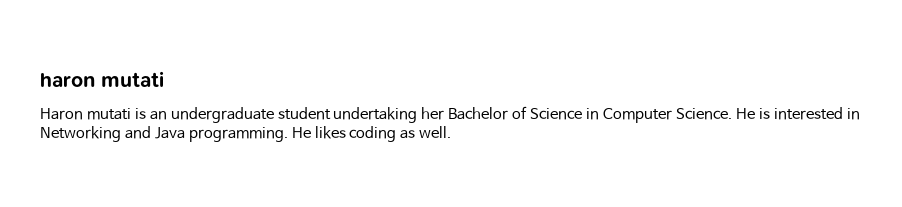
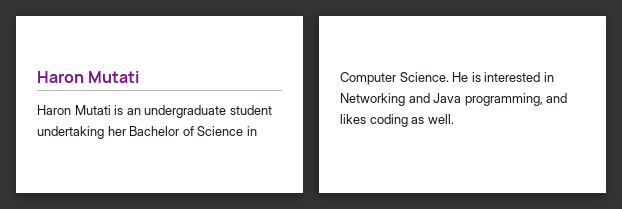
[40,71,164,87] [40,108,131,120] haron mutati // Haron mutati -> [37,71,140,83] [37,105,111,115] Haron Mutati // Haron Mutati
[188,127,311,142] programming. He -> [464,93,568,106] programming, and

